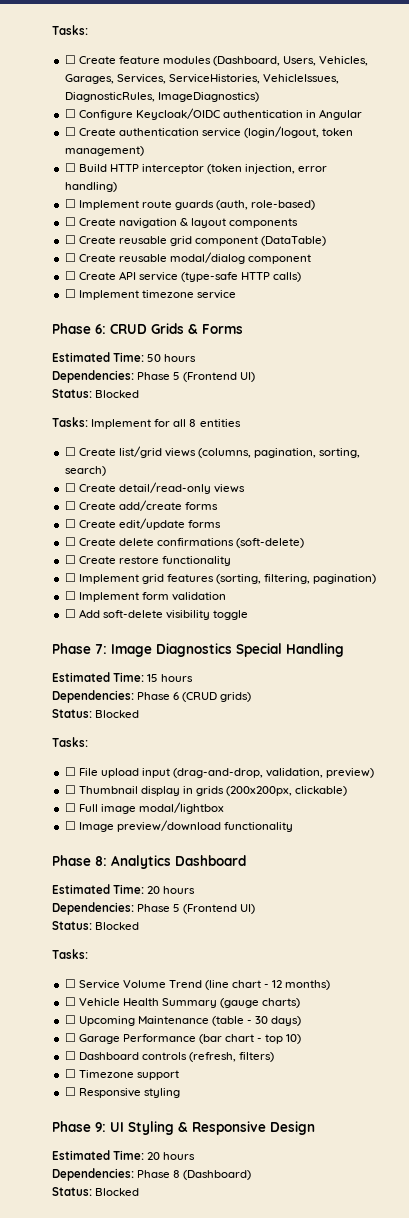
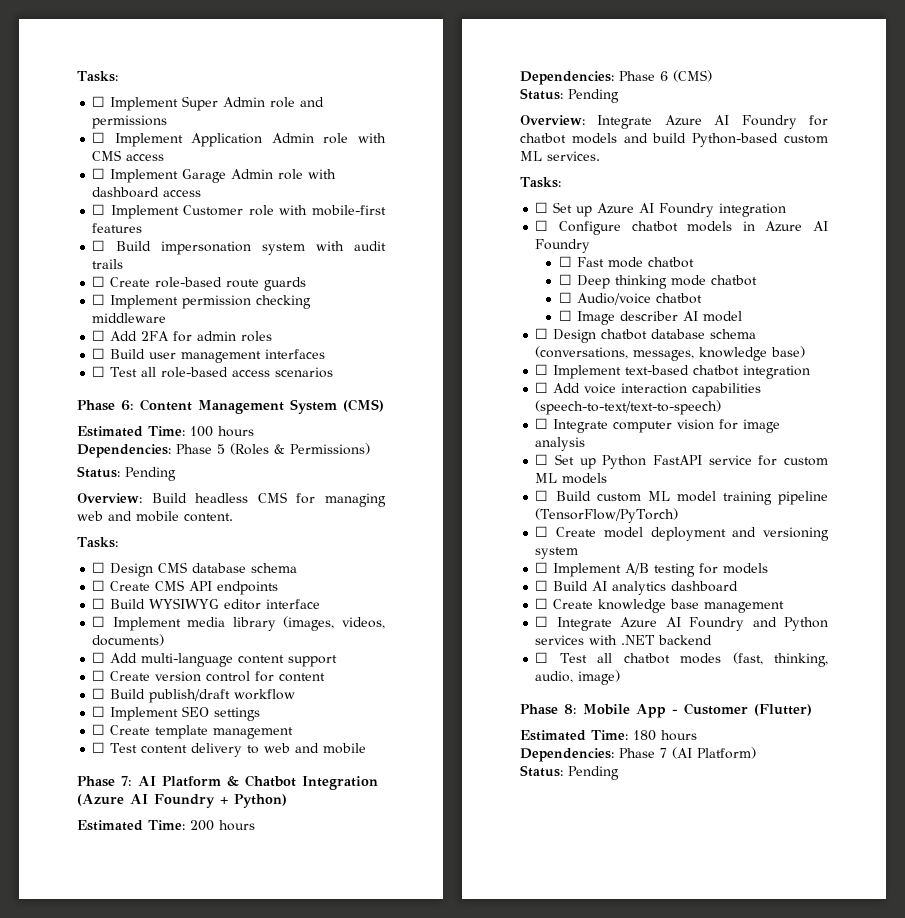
[52,25,88,35] [64,55,369,66] [64,74,339,84] [64,92,259,102] [64,108,363,120] [64,126,354,138] [64,146,144,156] [64,163,328,174] [64,182,117,192] [64,199,316,210] [64,217,299,228] [64,235,327,246] [64,252,312,264] [64,271,302,282] [64,289,236,300] [52,323,243,334] [52,352,197,362] [52,370,256,383] [52,389,140,398] [52,417,241,429] [64,446,361,458] [64,466,106,476] [64,482,245,494] [64,500,218,511] [64,518,221,530] [64,537,305,548] [64,555,231,566] [64,573,377,584] [64,591,226,602] [64,609,249,620] [52,643,344,657] [52,672,159,682] Tasks: // ☐ Create feature modules (Dashboard, Users, Vehicles, Garages, Services, ServiceHistories, VehicleIssues, DiagnosticRules, ImageDiagnostics) // ☐ Configure Keycloak/OIDC authentication in Angular // ☐ Create authentication service (login/logout, token management) // ☐ Build HTTP interceptor (token injection, error handling) // ☐ Implement route guards (auth, role-based) // ☐ Create navigation & layout components // ☐ Create reusable grid component (DataTable) // ☐ Create reusable modal/dialog component // ☐ Create API service (type-safe HTTP calls) // ☐ Implement timezone service // Phase 6: CRUD Grids & Forms // Estimated Time: 50 hours // Dependencies: Phase 5 (Frontend UI) // Status: Blocked // Tasks: Implement for all 8 entities // ☐ Create list/grid views (columns, pagination, sorting, search) // ☐ Create detail/read-only views // ☐ Create add/create forms // ☐ Create edit/update forms // ☐ Create delete confirmations (soft-delete) // ☐ Create restore functionality // ☐ Implement grid features (sorting, filtering, pagination) // ☐ Implement form validation // ☐ Add soft-delete visibility toggle // Phase 7: Image Diagnostics Special Handling // Estimated Time: 15 -> [77,71,118,82] [92,96,325,111] [92,115,168,129] [92,132,386,147] [92,150,165,161] [92,168,337,183] [92,187,202,198] [92,204,387,219] [92,223,143,233] [92,240,387,255] [92,259,124,269] [92,276,307,291] [92,294,312,309] [92,313,167,323] [92,330,273,342] [92,348,326,363] [92,366,334,378] [77,399,384,414] [77,426,254,437] [77,443,370,458] [77,466,176,481] [77,492,386,507] [77,511,233,522] [77,537,118,548] [92,562,298,577] [92,580,279,595] [92,598,321,610] [92,616,385,631] [92,634,165,646] [92,652,338,667] [92,670,326,682] [92,688,296,703] [92,706,261,721] [92,724,294,739] [92,742,367,757] [77,775,378,790] [77,794,287,808] [77,820,214,831] Tasks: // ☐ Implement Super Admin role and permissions // ☐ Implement Application Admin role with CMS access // ☐ Implement Garage Admin role with dashboard access // ☐ Implement Customer role with mobile-first features // ☐ Build impersonation system with audit trails // ☐ Create role-based route guards // ☐ Implement permission checking middleware // ☐ Add 2FA for admin roles // ☐ Build user management interfaces // ☐ Test all role-based access scenarios // Phase 6: Content Management System (CMS) // Estimated Time: 100 hours // Dependencies: Phase 5 (Roles & Permissions) // Status: Pending // Overview: Build headless CMS for managing web and mobile content. // Tasks: // ☐ Design CMS database schema // ☐ Create CMS API endpoints // ☐ Build WYSIWYG editor interface // ☐ Implement media library (images, videos, documents) // ☐ Add multi-language content support // ☐ Create version control for content // ☐ Build publish/draft workflow // ☐ Implement SEO settings // ☐ Create template management // ☐ Test content delivery to web and mobile // Phase 7: AI Platform & Chatbot Integration (Azure AI Foundry + Python) // Estimated Time: 200
[182,692,252,702] [52,709,140,718] [52,737,88,747] [64,767,375,778] [64,785,348,796] [64,802,224,814] [64,820,293,832] [52,855,246,869] [52,884,196,894] [52,902,256,915] [52,921,140,930] [52,949,88,959] [64,979,331,990] [64,997,301,1008] [64,1015,302,1026] [64,1033,302,1044] [64,1051,275,1062] [64,1069,179,1080] [64,1087,180,1098] [52,1121,315,1135] [52,1150,196,1160] [52,1168,252,1181] [52,1187,140,1196] (CRUD grids) // Status: Blocked // Tasks: // ☐ File upload input (drag-and-drop, validation, preview) // ☐ Thumbnail display in grids (200x200px, clickable) // ☐ Full image modal/lightbox // ☐ Image preview/download functionality // Phase 8: Analytics Dashboard // Estimated Time: 20 hours // Dependencies: Phase 5 (Frontend UI) // Status: Blocked // Tasks: // ☐ Service Volume Trend (line chart - 12 months) // ☐ Vehicle Health Summary (gauge charts) // ☐ Upcoming Maintenance (table - 30 days) // ☐ Garage Performance (bar chart - top 10) // ☐ Dashboard controls (refresh, filters) // ☐ Timezone support // ☐ Responsive styling // Phase 9: UI Styling & Responsive Design // Estimated Time: 20 hours // Dependencies: Phase 8 (Dashboard) // Status: Blocked -> [673,70,712,82] [520,88,619,103] [520,115,828,129] [520,133,828,147] [520,151,600,161] [520,177,561,188] [535,202,787,217] [535,220,828,235] [535,239,591,253] [558,256,694,268] [558,274,757,289] [558,292,702,305] [558,310,742,325] [535,328,757,343] [535,346,806,361] [535,364,811,379] [535,382,762,397] [535,400,722,415] [535,418,781,433] [535,437,586,451] [535,454,828,469] [535,473,608,484] [535,490,828,505] [535,508,679,523] [535,526,829,541] [535,547,579,559] [535,562,769,577] [535,580,739,595] [535,598,785,613] [535,616,828,631] [535,635,713,645] [535,652,828,667] [535,670,621,685] [520,703,812,718] [520,730,697,741] [520,747,756,762] [520,765,619,780] (CMS) // Status: Pending // Overview: Integrate Azure AI Foundry for chatbot models and build Python-based custom ML services. // Tasks: // ☐ Set up Azure AI Foundry integration // ☐ Configure chatbot models in Azure AI Foundry // ☐ Fast mode chatbot // ☐ Deep thinking mode chatbot // ☐ Audio/voice chatbot // ☐ Image describer AI model // ☐ Design chatbot database schema (conversations, messages, knowledge base) // ☐ Implement text-based chatbot integration // ☐ Add voice interaction capabilities (speech-to-text/text-to-speech) // ☐ Integrate computer vision for image analysis // ☐ Set up Python FastAPI service for custom ML models // ☐ Build custom ML model training pipeline (TensorFlow/PyTorch) // ☐ Create model deployment and versioning system // ☐ Implement A/B testing for models // ☐ Build AI analytics dashboard // ☐ Create knowledge base management // ☐ Integrate Azure AI Foundry and Python services with .NET backend // ☐ Test all chatbot modes (fast, thinking, audio, image) // Phase 8: Mobile App - Customer (Flutter) // Estimated Time: 180 hours // Dependencies: Phase 7 (AI Platform) // Status: Pending

